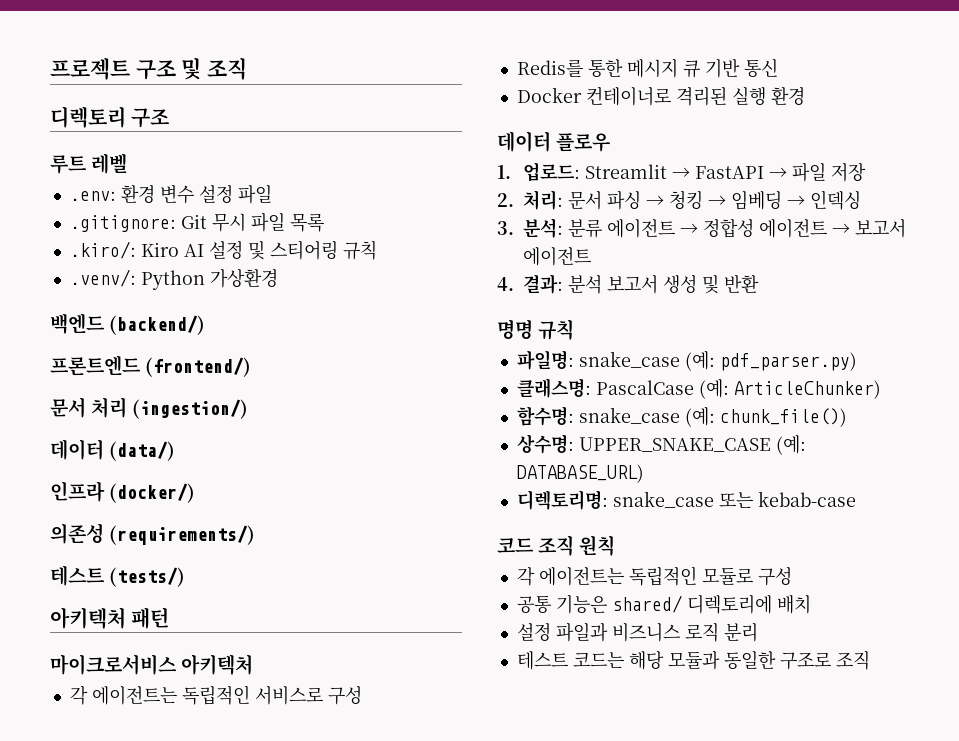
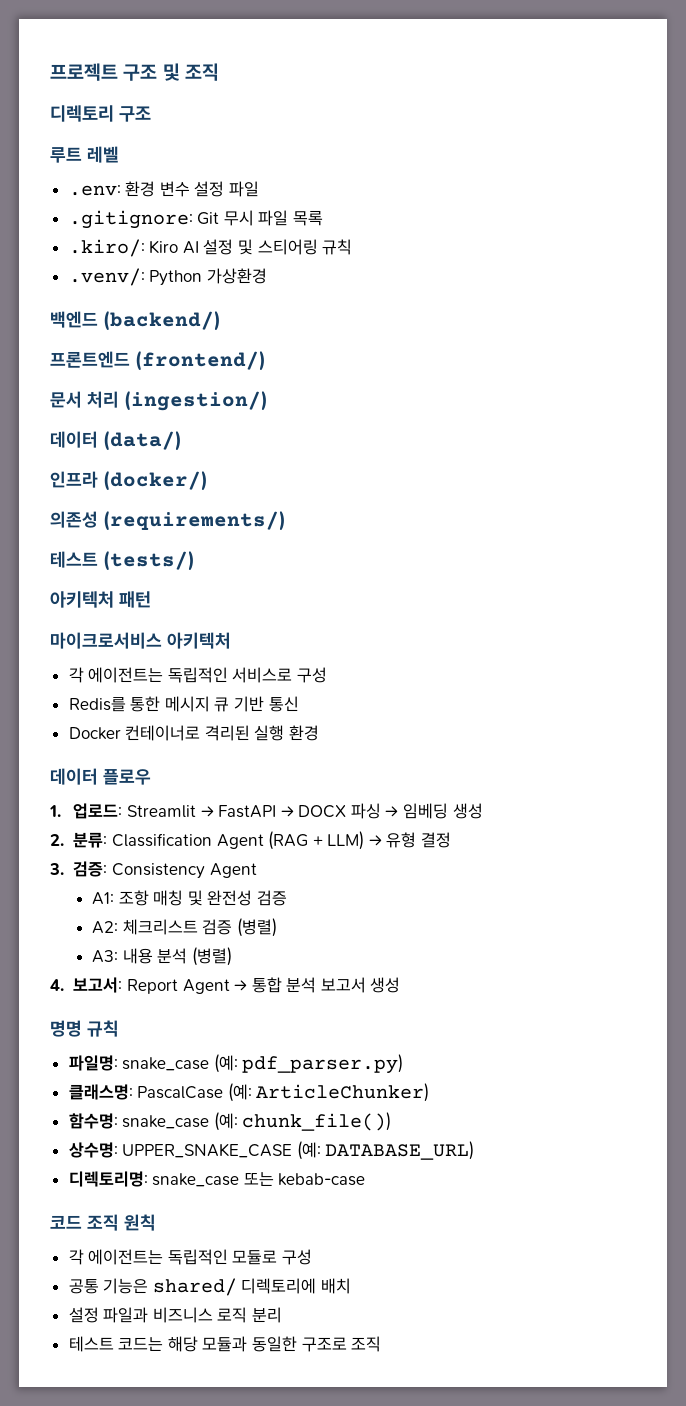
[792,162,867,182] [497,190,862,210] [497,218,907,238] [523,247,592,266] [497,274,564,294] 파일 저장 // 2. 처리: 문서 파싱 → 청킹 → 임베딩 → 인덱싱 // 3. 분석: 분류 에이전트 → 정합성 에이전트 → 보고서 에이전트 // 4. 결과: -> [298,803,483,819] [50,831,452,850] [49,861,257,879] [92,890,287,906] [92,918,277,937] [92,947,232,966] [50,977,282,994] DOCX 파싱 → 임베딩 생성 // 2. 분류: Classification Agent (RAG + LLM) → 유형 결정 // 3. 검증: Consistency Agent // A1: 조항 매칭 및 완전성 검증 // A2: 체크리스트 검증 (병렬) // A3: 내용 분석 (병렬) // 4. 보고서: Report Agent → 통합
[702,275,760,294] 및 반환 -> (401, 985) none

